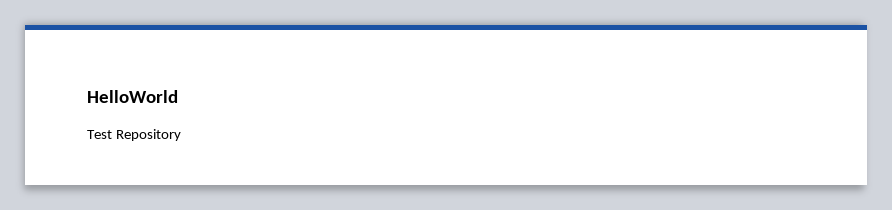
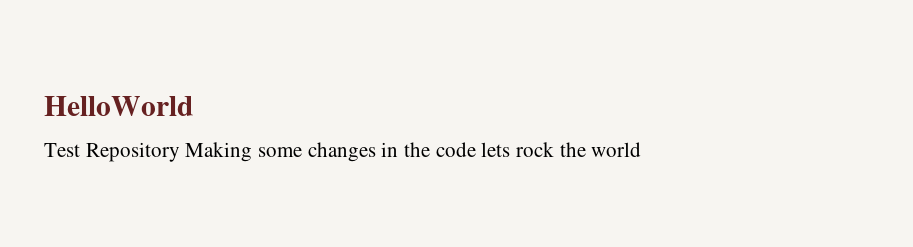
(181, 135) none -> [185,142,642,162] Making some changes in the code lets rock the world

